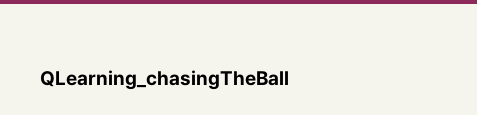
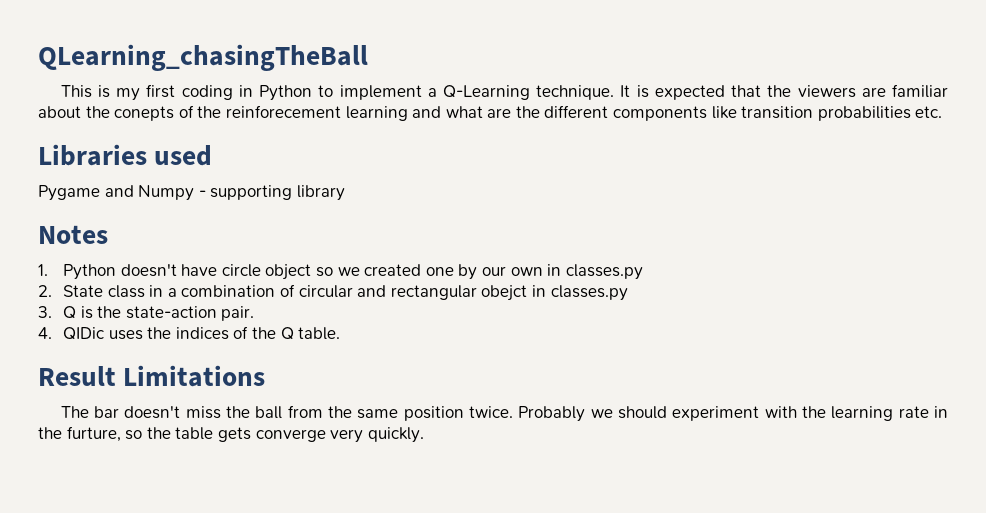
(289, 80) none -> [60,84,949,101] [38,105,943,121] [38,144,213,166] [38,185,345,201] [38,225,108,244] [38,264,643,280] [38,284,628,301] [38,306,255,321] [38,326,341,340] [38,365,266,387] [60,405,948,422] [38,426,424,443] // This is my first coding in Python to implement a Q-Learning technique. It is expected that the viewers are familiar about the conepts of the reinforecement learning and what are the different components like transition probabilities etc. // Libraries used // Pygame and Numpy - supporting library // Notes // 1. Python doesn't have circle object so we created one by our own in classes.py // 2. State class in a combination of circular and rectangular obejct in classes.py // 3. Q is the state-action pair. // 4. QIDic uses the indices of the Q table. // Result Limitations // The bar doesn't miss the ball from the same position twice. Probably we should experiment with the learning rate in the furture, so the table gets converge very quickly.

